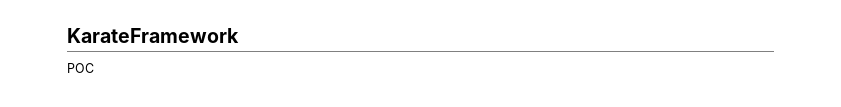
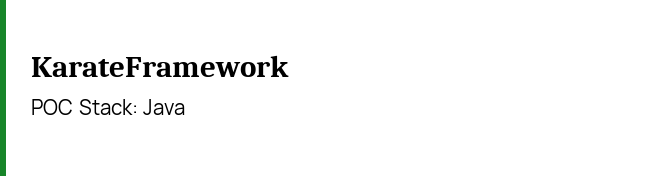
(94, 68) none -> [78,99,186,115] Stack: Java

